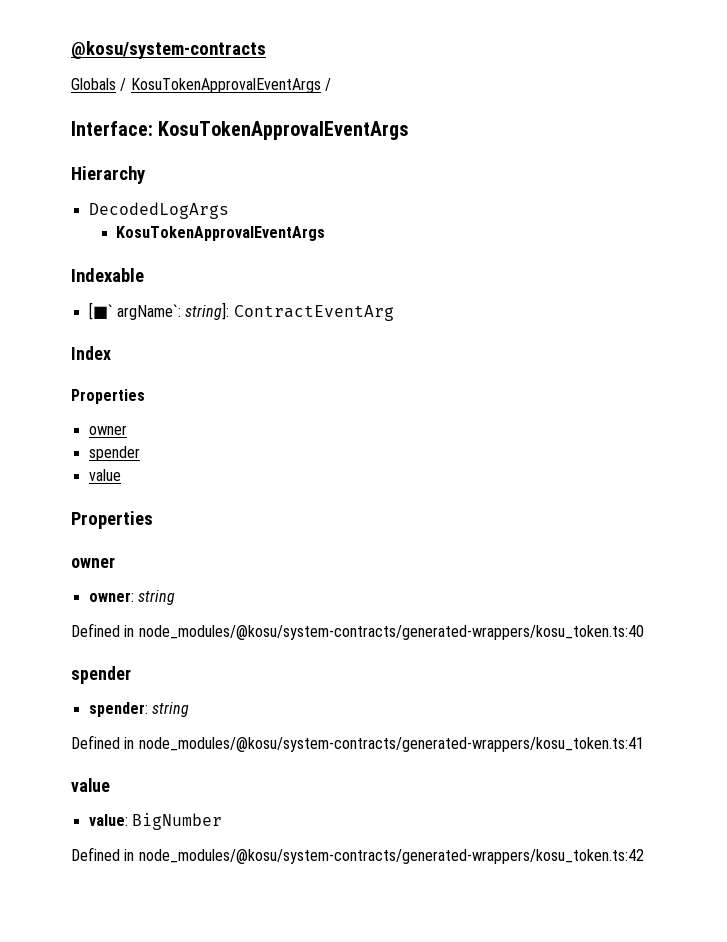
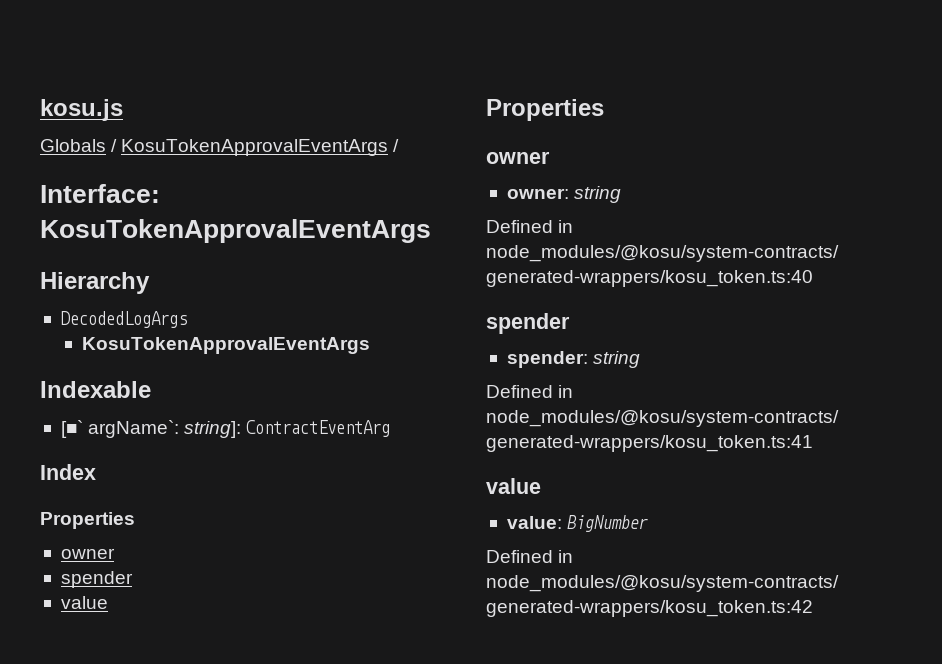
[71,41,266,59] @kosu/system-contracts -> [40,99,123,121] kosu.js

